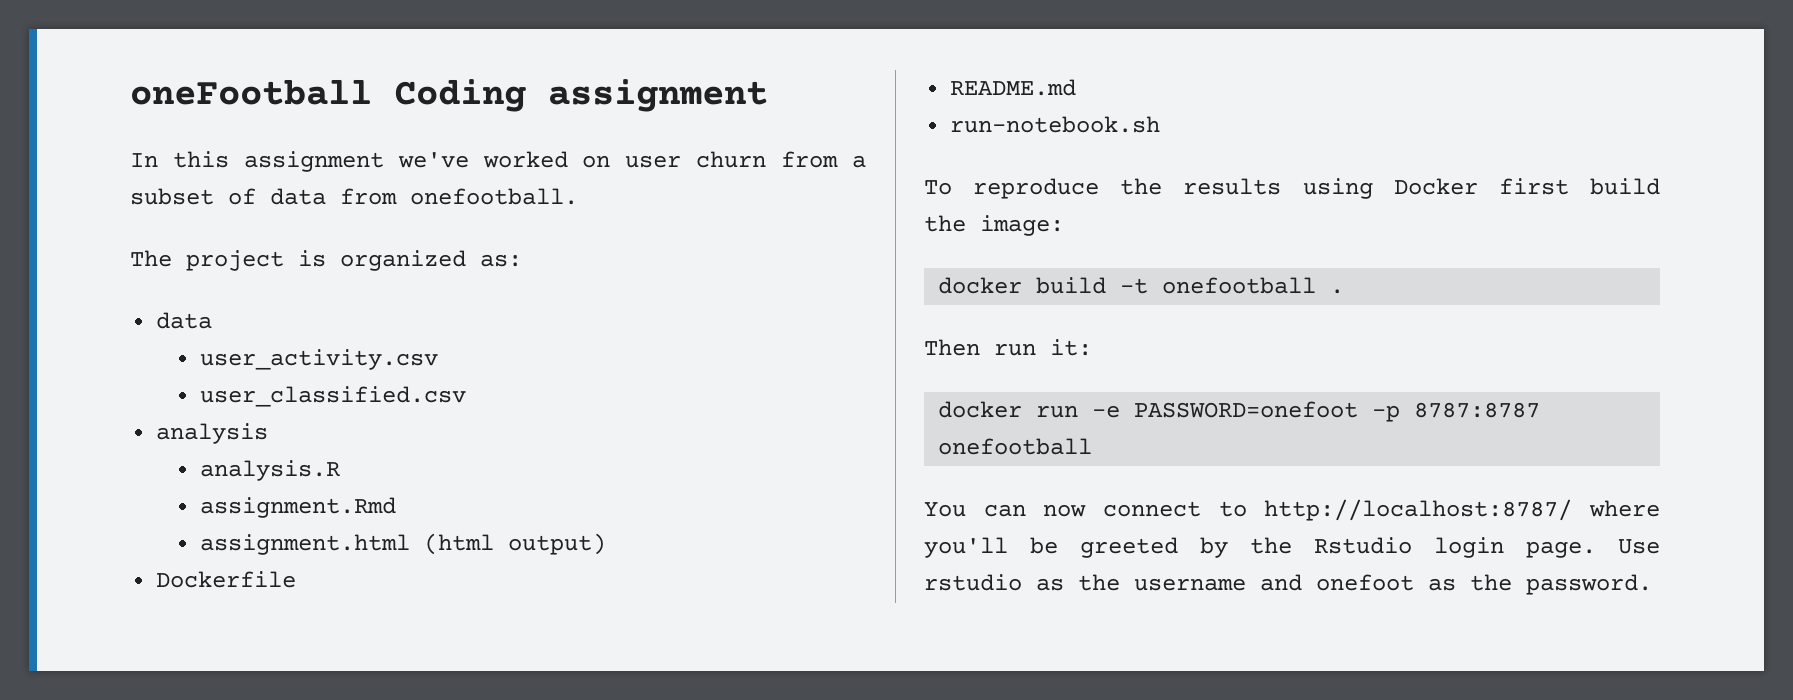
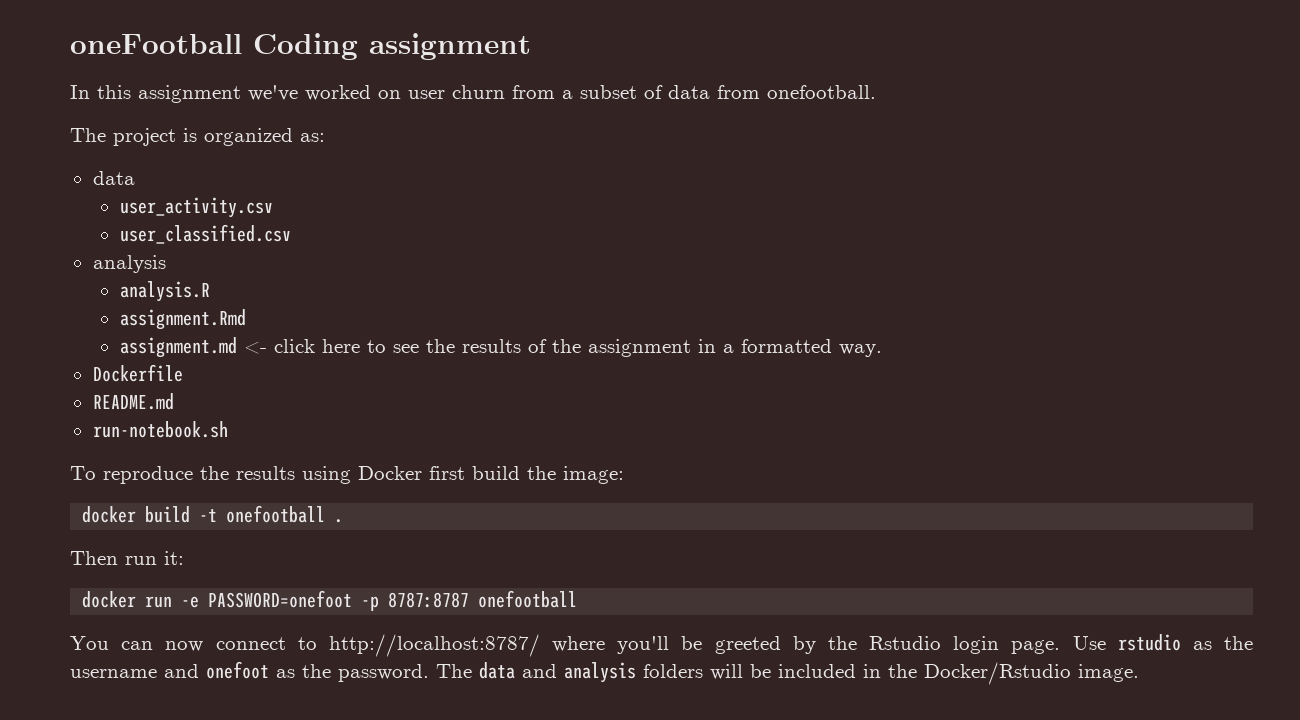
[200,533,607,555] assignment.html (html output) -> [119,337,882,358] assignment.md <- click here to see the results of the assignment in a formatted way.
(1652, 584) none -> [436,662,1139,685] The data and analysis folders will be included in the Docker/Rstudio image.

